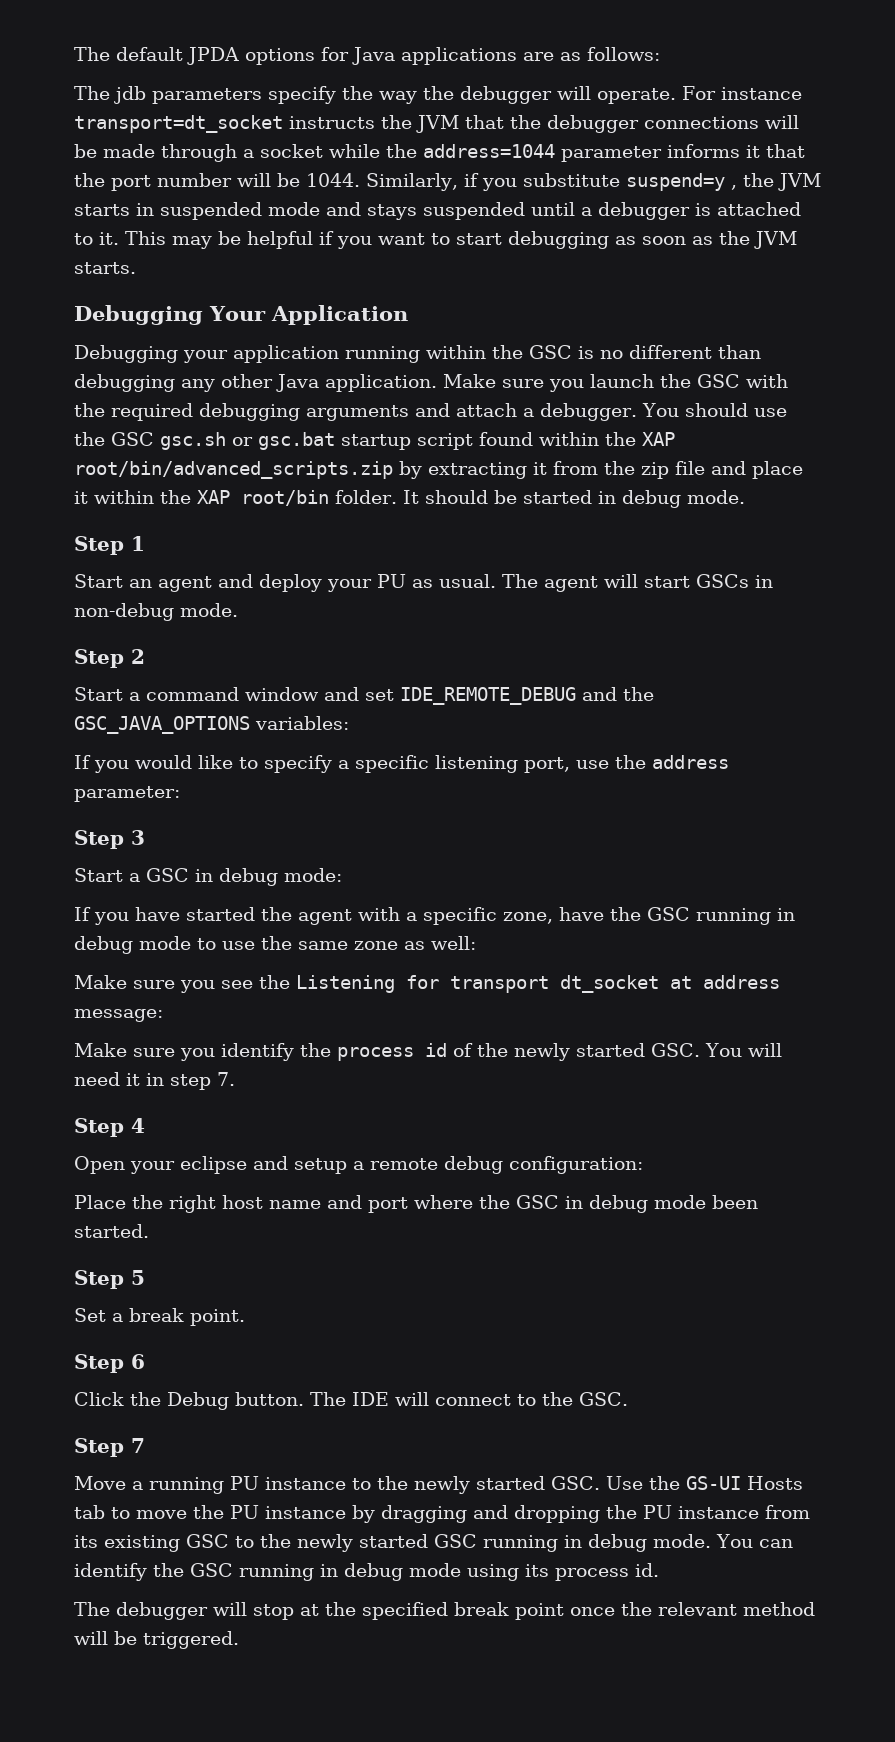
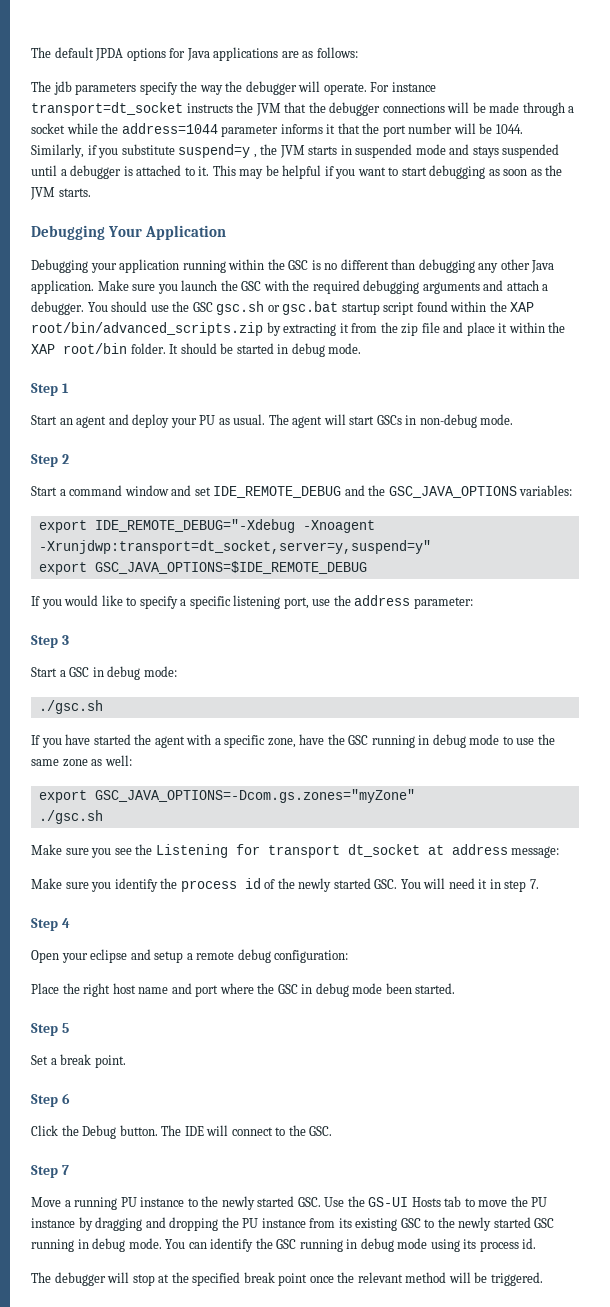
(349, 723) none -> [38,519,375,533] [38,540,431,554] [38,561,367,575] // export IDE_REMOTE_DEBUG="-Xdebug -Xnoagent -Xrunjdwp:transport=dt_socket,server=y,suspend=y" // export GSC_JAVA_OPTIONS=$IDE_REMOTE_DEBUG
(342, 875) none -> [38,700,103,714] // ./gsc.sh
(476, 943) none -> [38,789,415,803] [38,810,103,824] // export GSC_JAVA_OPTIONS=-Dcom.gs.zones="myZone" // ./gsc.sh

